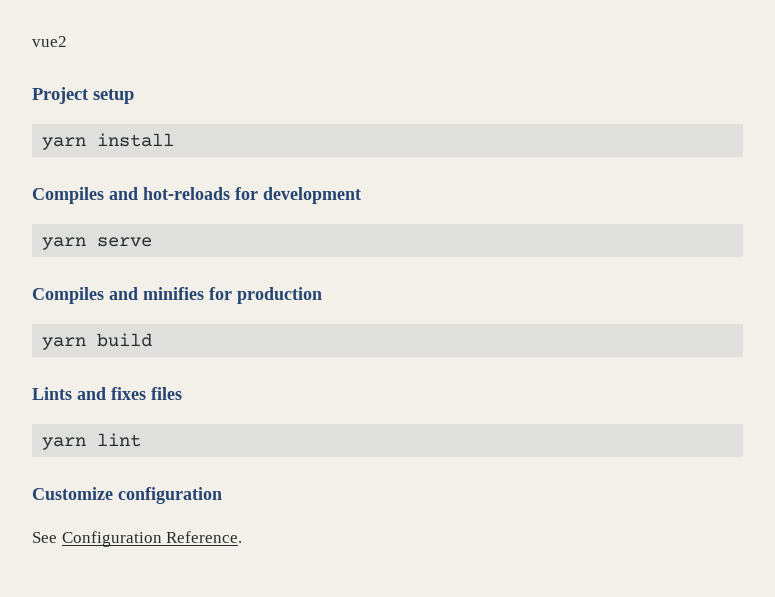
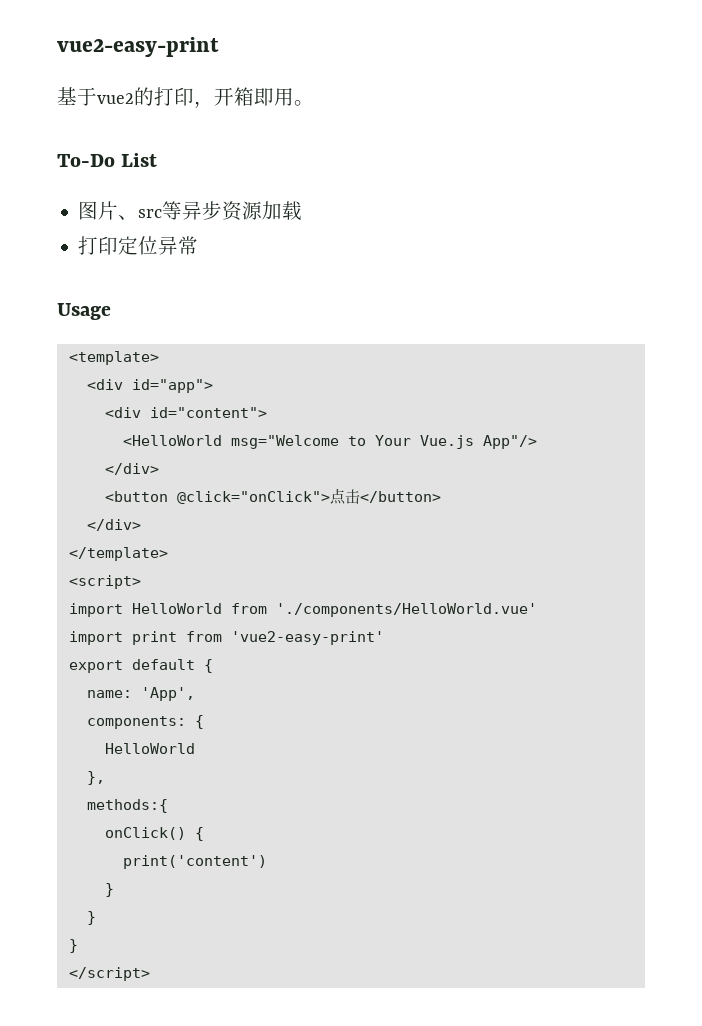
(32, 41) none -> [57,37,219,57] [57,87,97,106] vue2-easy-print // 基于
[32,87,134,104] [42,133,175,150] [32,187,361,204] [42,237,153,250] [32,287,322,304] [42,333,153,350] [32,387,182,400] [42,433,142,450] [32,487,222,504] [32,531,243,547] // Project setup // yarn install // Compiles and hot-reloads for development // yarn serve // Compiles and minifies for production // yarn build // Lints and fixes files // yarn lint // Customize configuration // See Configuration Reference. -> [134,87,314,108] [57,153,158,167] [78,201,303,221] [78,236,199,255] [57,303,111,320] [68,351,159,365] [86,379,213,393] [104,407,267,418] [122,435,537,449] [104,463,159,475] [104,488,441,505] [86,519,141,531] [68,547,168,561] [68,575,141,589] [68,603,537,617] [68,631,384,645] [68,659,213,673] [86,687,195,701] [86,715,204,729] [104,743,195,754] [86,771,105,785] [86,799,168,813] [104,827,204,841] [122,855,267,869] [104,883,114,897] [86,911,96,925] [68,939,78,953] [68,967,150,981] 的打印，开箱即用。 // To-Do List // 图片、src等异步资源加载 // 打印定位异常 // Usage // <template> // <div id="app"> // <div id="content"> // <HelloWorld msg="Welcome to Your Vue.js App"/> // </div> // <button @click="onClick">点击</button> // </div> // </template> // <script> // import HelloWorld from './components/HelloWorld.vue' // import print from 'vue2-easy-print' // export default { // name: 'App', // components: { // HelloWorld // }, // methods:{ // onClick() { // print('content') // } // } // } // </script>

